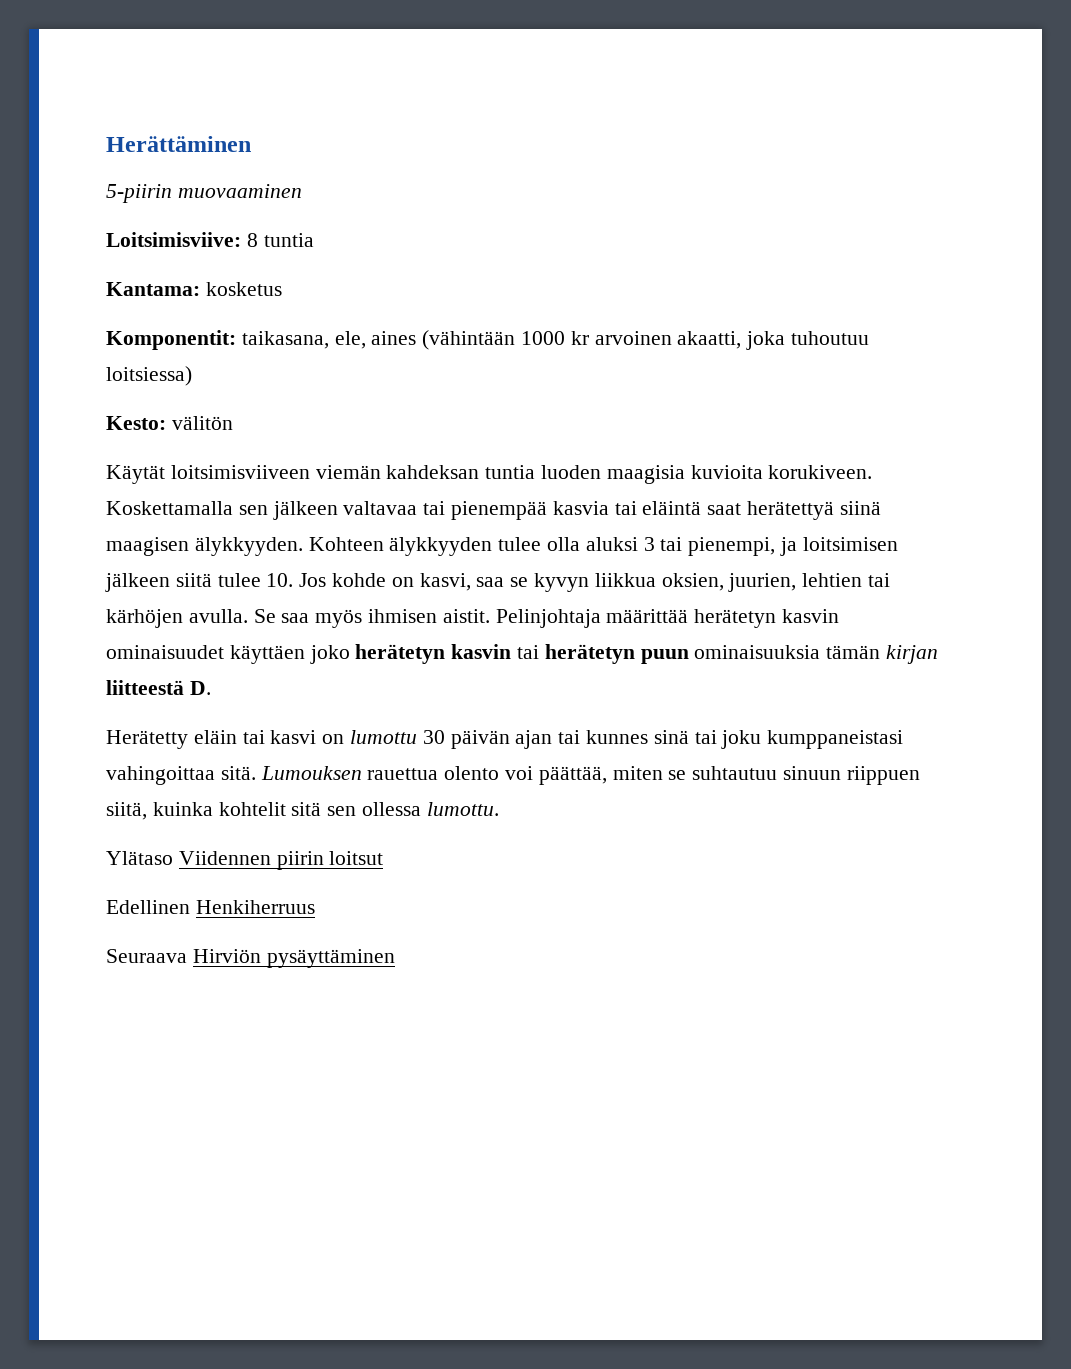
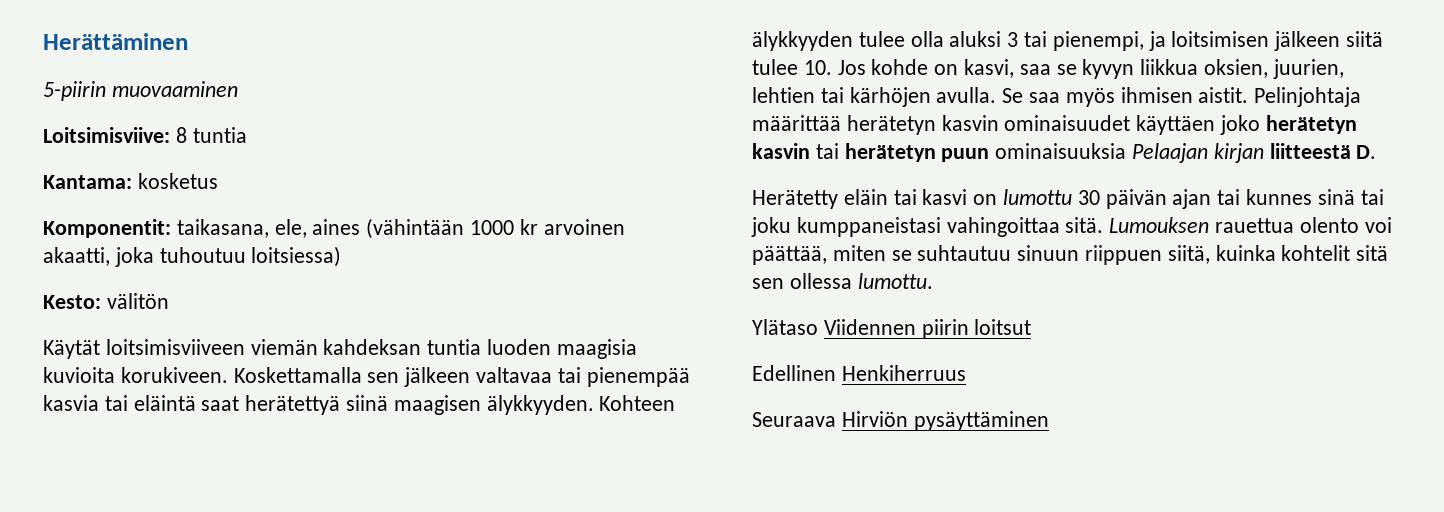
[826,645,881,659] tämän -> [1132,143,1209,163] Pelaajan

